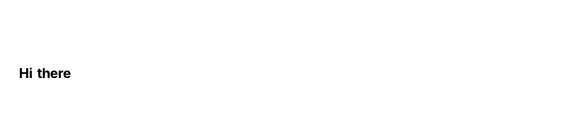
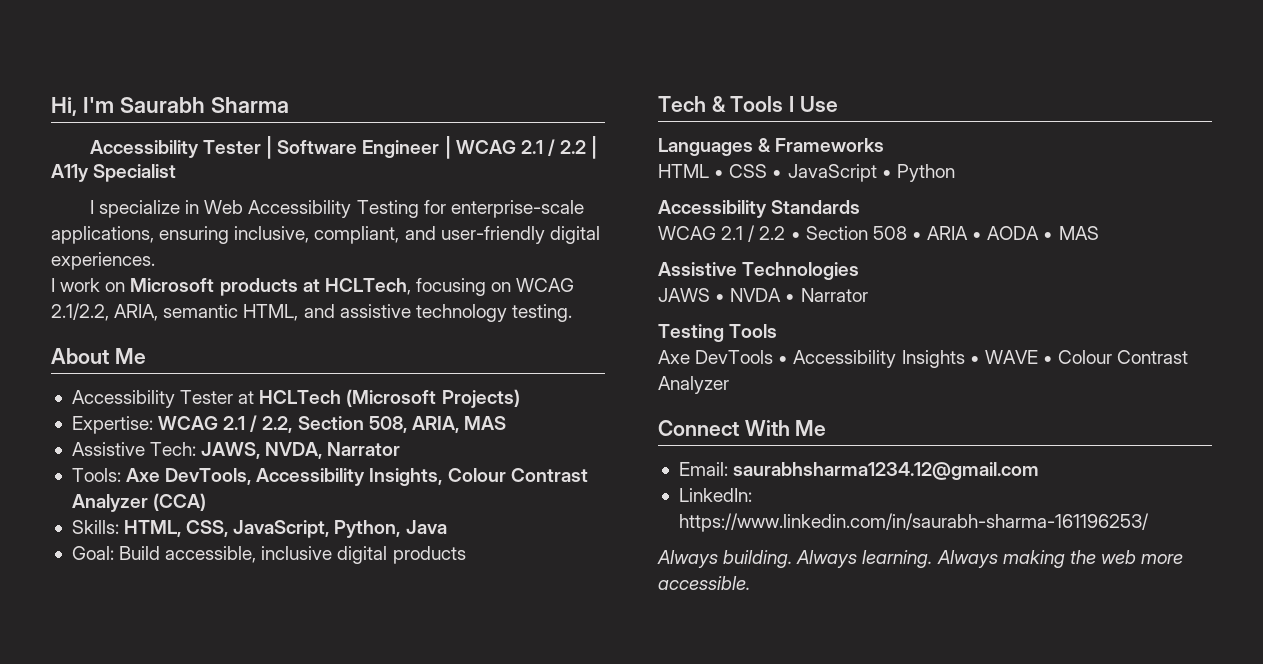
[19,67,71,79] Hi there -> [51,97,289,116] [89,136,598,159] [51,164,177,182] [89,200,584,218] [51,226,600,244] [51,252,155,270] [51,278,575,296] [51,303,572,322] [51,348,146,364] [71,389,520,408] [71,415,506,434] [71,442,401,459] [71,468,588,486] [71,493,207,512] [71,520,447,538] [71,546,466,564] [658,96,838,112] [658,138,885,156] [658,164,955,182] [658,200,861,218] [658,225,1099,242] [658,262,860,280] [658,288,868,302] [658,324,778,342] [658,350,1189,368] [658,376,729,394] [658,420,827,436] [678,462,1040,480] [678,488,752,502] [678,513,1149,532] [657,550,1184,568] [658,576,750,590] Hi, I'm Saurabh Sharma // Accessibility Tester | Software Engineer | WCAG 2.1 / 2.2 | A11y Specialist // I specialize in Web Accessibility Testing for enterprise-scale applications, ensuring inclusive, compliant, and user-friendly digital experiences. // I work on Microsoft products at HCLTech, focusing on WCAG 2.1/2.2, ARIA, semantic HTML, and assistive technology testing. // About Me // Accessibility Tester at HCLTech (Microsoft Projects) // Expertise: WCAG 2.1 / 2.2, Section 508, ARIA, MAS // Assistive Tech: JAWS, NVDA, Narrator // Tools: Axe DevTools, Accessibility Insights, Colour Contrast Analyzer (CCA) // Skills: HTML, CSS, JavaScript, Python, Java // Goal: Build accessible, inclusive digital products // Tech & Tools I Use // Languages & Frameworks // HTML • CSS • JavaScript • Python // Accessibility Standards // WCAG 2.1 / 2.2 • Section 508 • ARIA • AODA • MAS // Assistive Technologies // JAWS • NVDA • Narrator // Testing Tools // Axe DevTools • Accessibility Insights • WAVE • Colour Contrast Analyzer // Connect With Me // Email: saurabhsharma1234.12@gmail.com // LinkedIn: https://www.linkedin.com/in/saurabh-sharma-161196253/ // Always building. Always learning. Always making the web more accessible.

